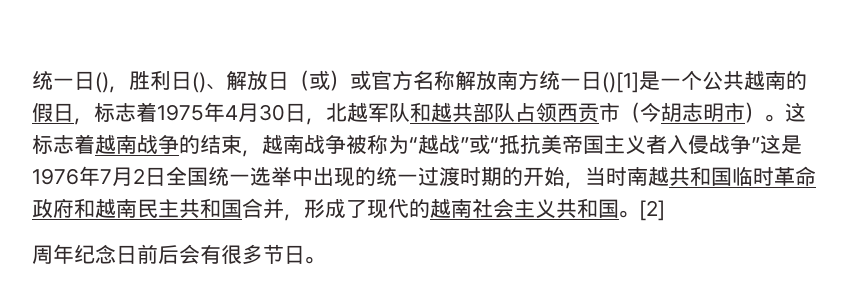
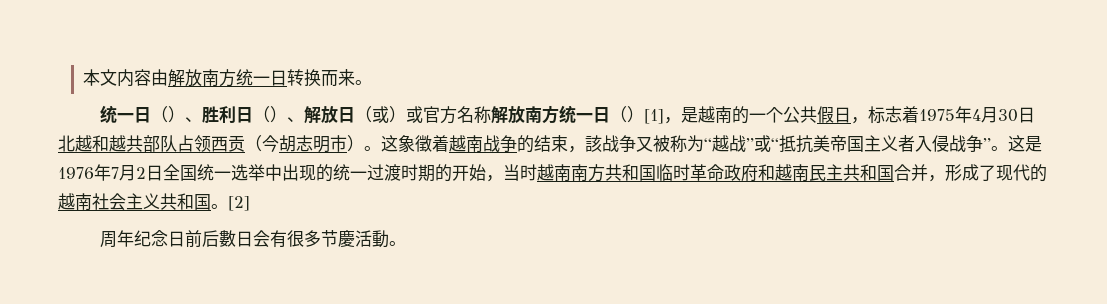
[32,70,206,93] 统一日()，胜利日() -> [83,69,373,87] [99,105,287,124] 本文内容由解放南方统一日转换而来。 // 统一日（）、胜利日（）
[602,71,660,93] ()[1]是 -> [609,106,749,124] （）[1]，是越南的
[744,70,807,91] 越南的 -> (817, 114) none
[306,102,410,125] ，北越军队 -> [58,135,92,152] 北越
[599,102,620,122] 市 -> (245, 144) none
[32,135,74,154] 标志 -> [398,135,432,152] 象徵
[262,134,346,155] 越南战争 -> [585,135,653,153] 該战争又
(760, 144) none -> [991,146,1008,151] 。
[627,166,669,187] 南越 -> [537,164,605,182] 越南南方
(179, 254) none -> [218,230,253,247] 數日
[284,245,305,264] 日 -> [337,230,389,248] 慶活動

